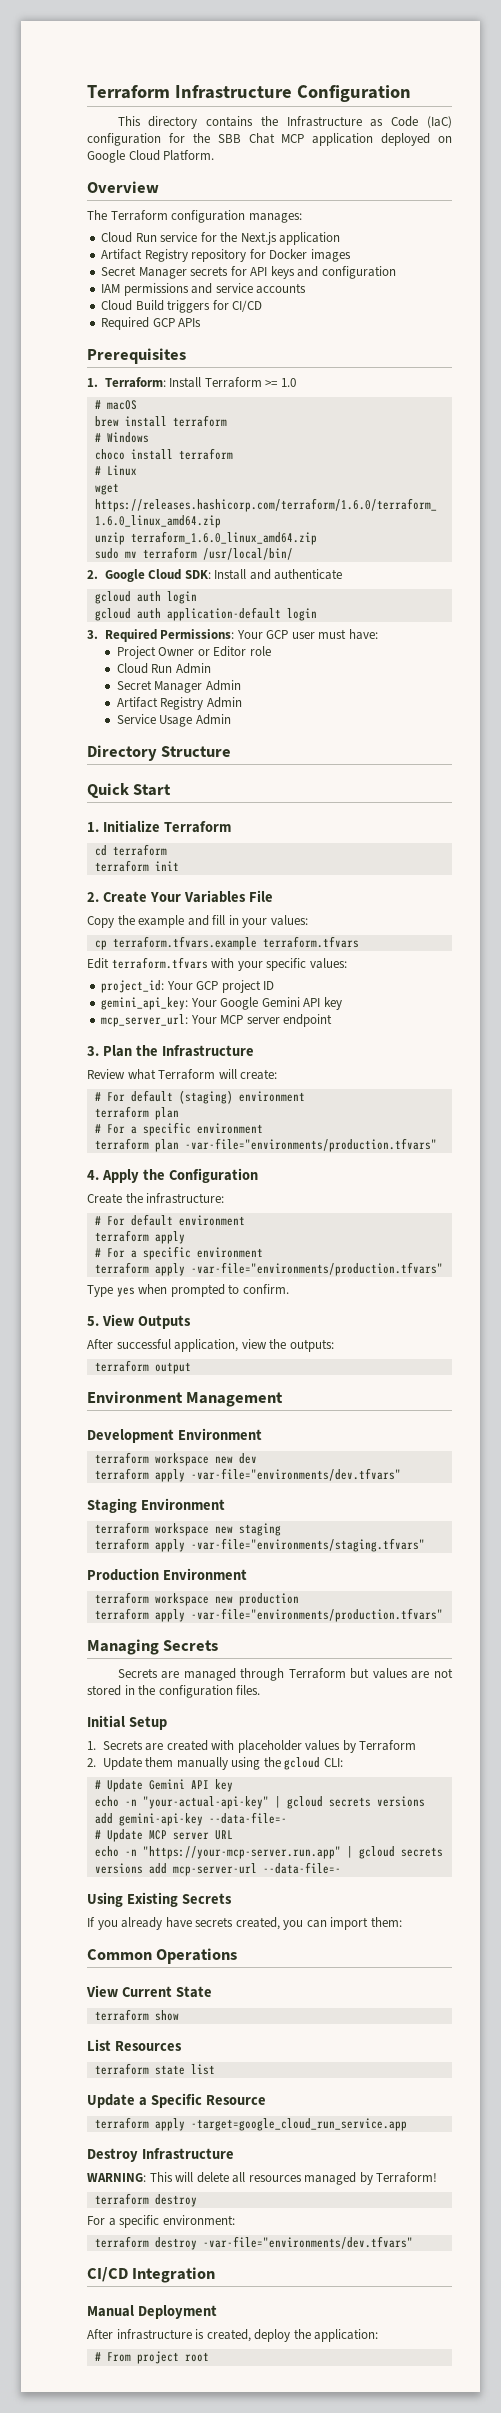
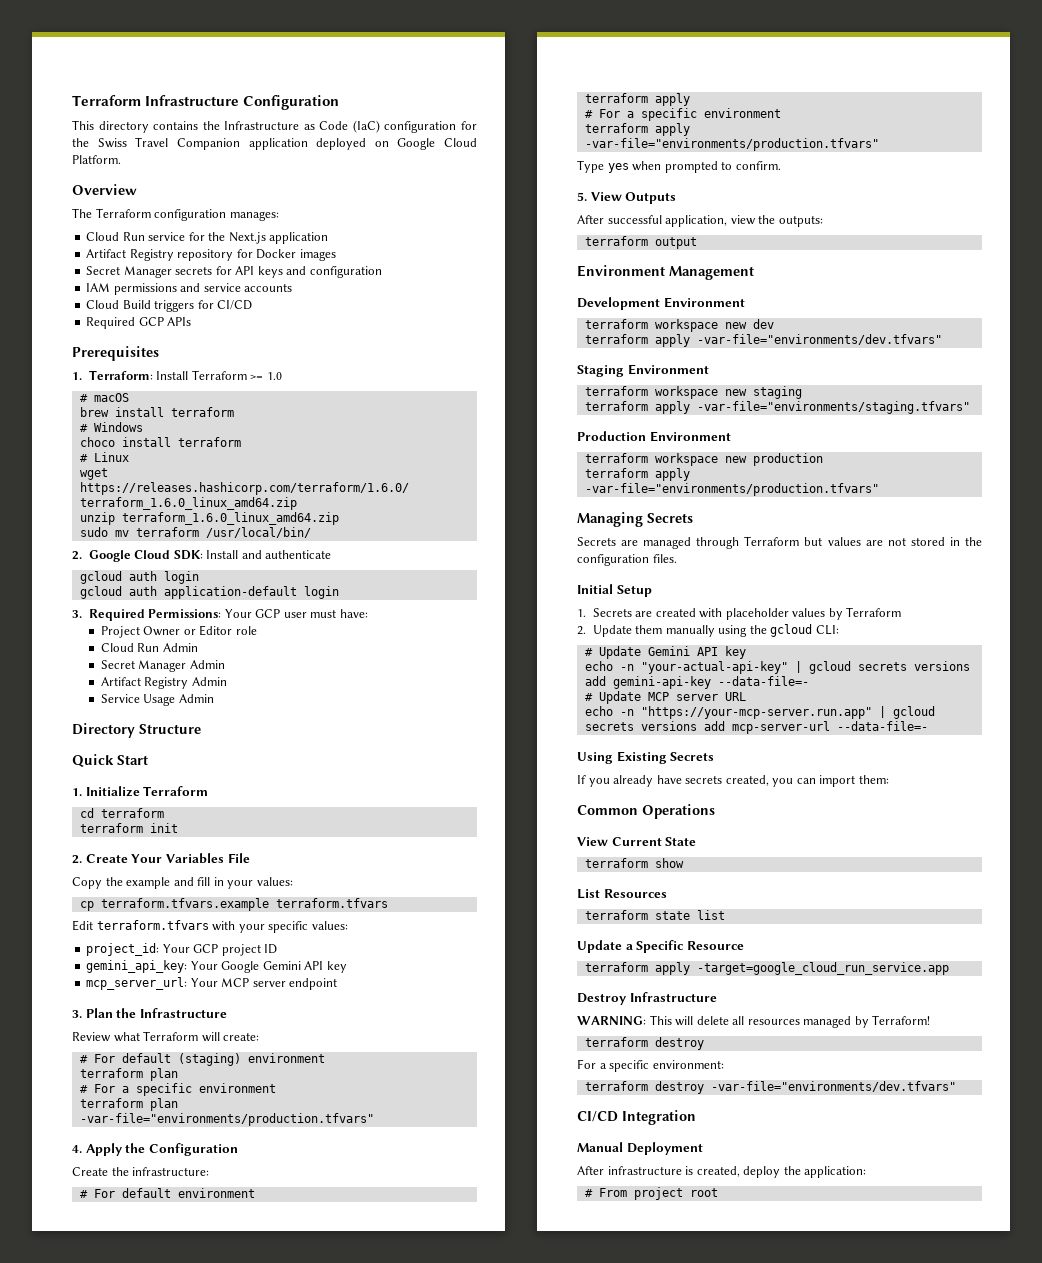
[217,133,305,144] SBB Chat MCP -> [97,137,240,150] Swiss Travel Companion

